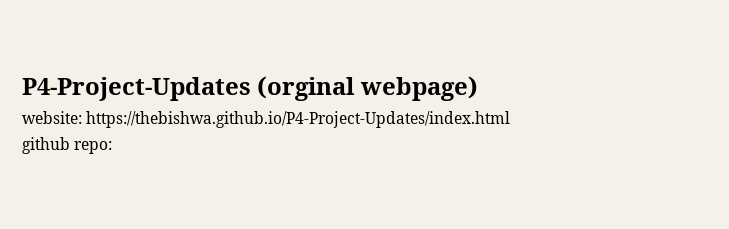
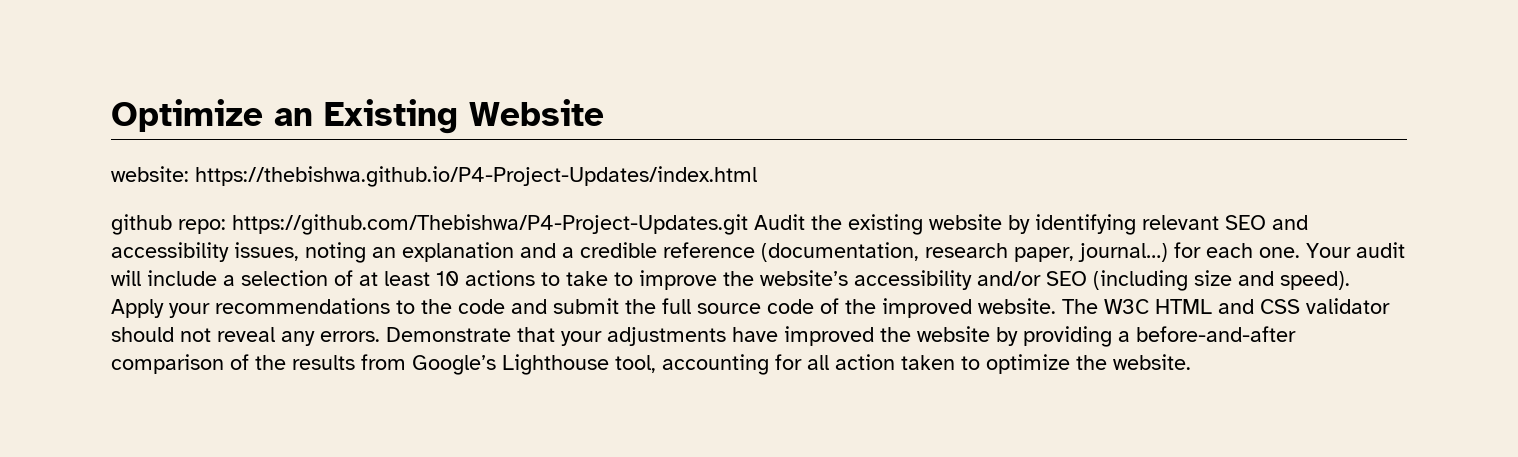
[22,76,478,101] P4-Project-Updates (orginal webpage) -> [111,99,604,134] Optimize an Existing Website
(113, 147) none -> [232,214,1308,235] [111,242,1405,263] [111,270,1350,291] [111,298,1390,318] [111,326,1296,347] [111,354,1191,375] https://github.com/Thebishwa/P4-Project-Updates.git Audit the existing website by identifying relevant SEO and accessibility issues, noting an explanation and a credible reference (documentation, research paper, journal…) for each one. Your audit will include a selection of at least 10 actions to take to improve the website’s accessibility and/or SEO (including size and speed). Apply your recommendations to the code and submit the full source code of the improved website. The W3C HTML and CSS validator should not reveal any errors. Demonstrate that your adjustments have improved the website by providing a before-and-after comparison of the results from Google’s Lighthouse tool, accounting for all action taken to optimize the website.

